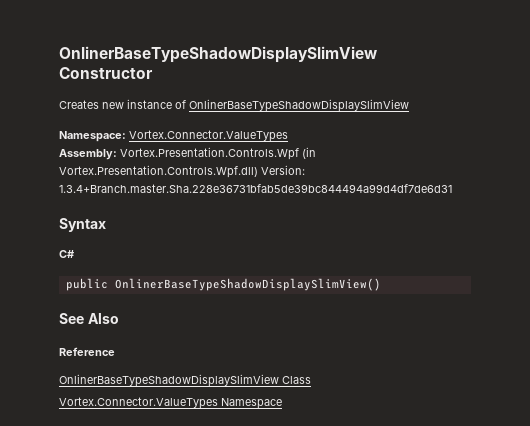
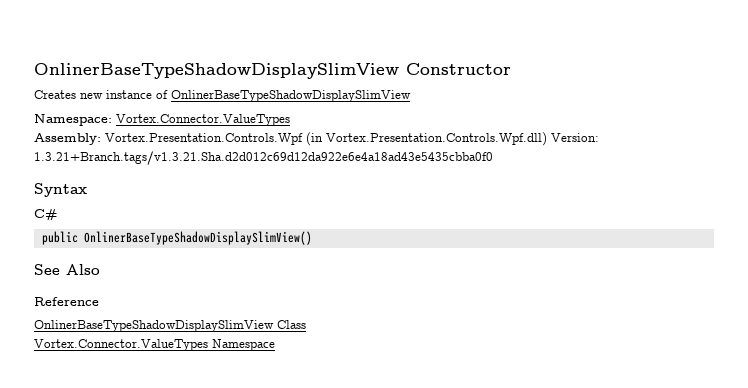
[59,184,452,193] 1.3.4+Branch.master.Sha.228e36731bfab5de39bc844494a99d4df7de6d31 -> [34,151,493,165] 1.3.21+Branch.tags/v1.3.21.Sha.d2d012c69d12da922e6e4a18ad43e5435cbba0f0

